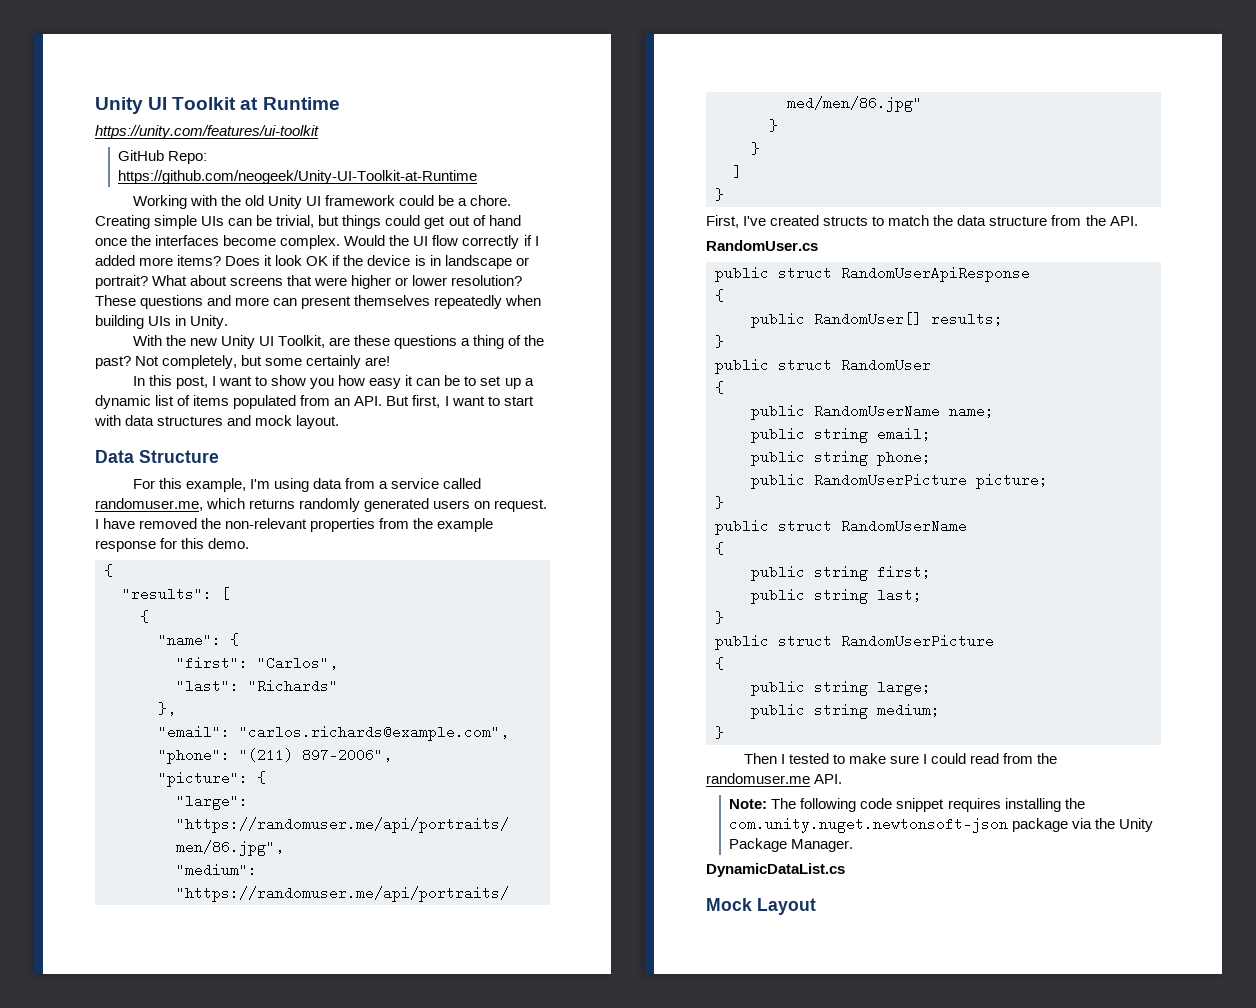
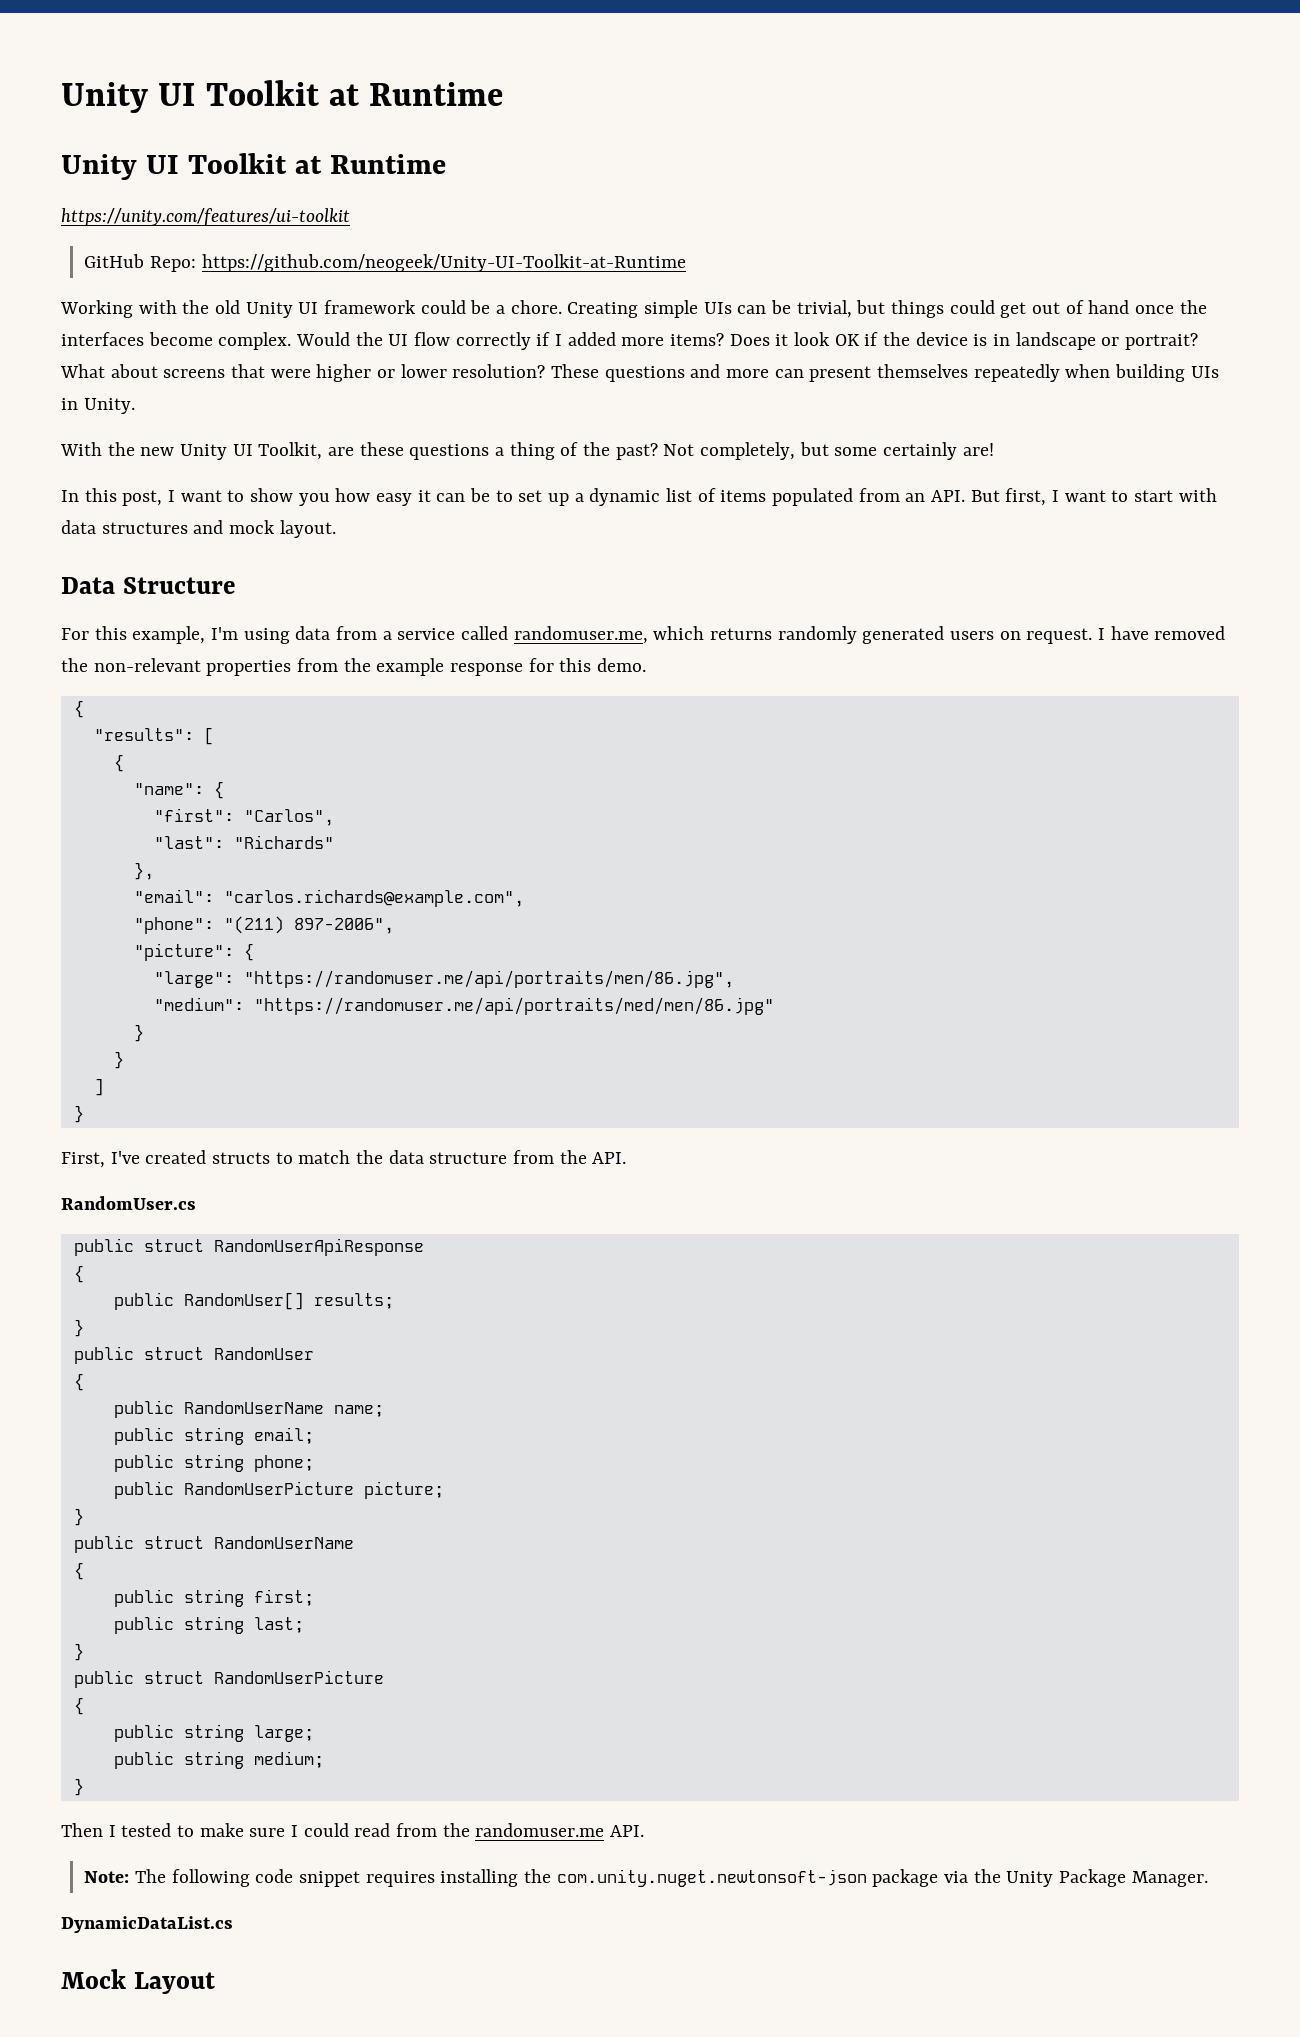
[95,97,340,114] Unity UI Toolkit at Runtime -> [61,80,504,113] [61,153,446,180] Unity UI Toolkit at Runtime // Unity UI Toolkit at Runtime

